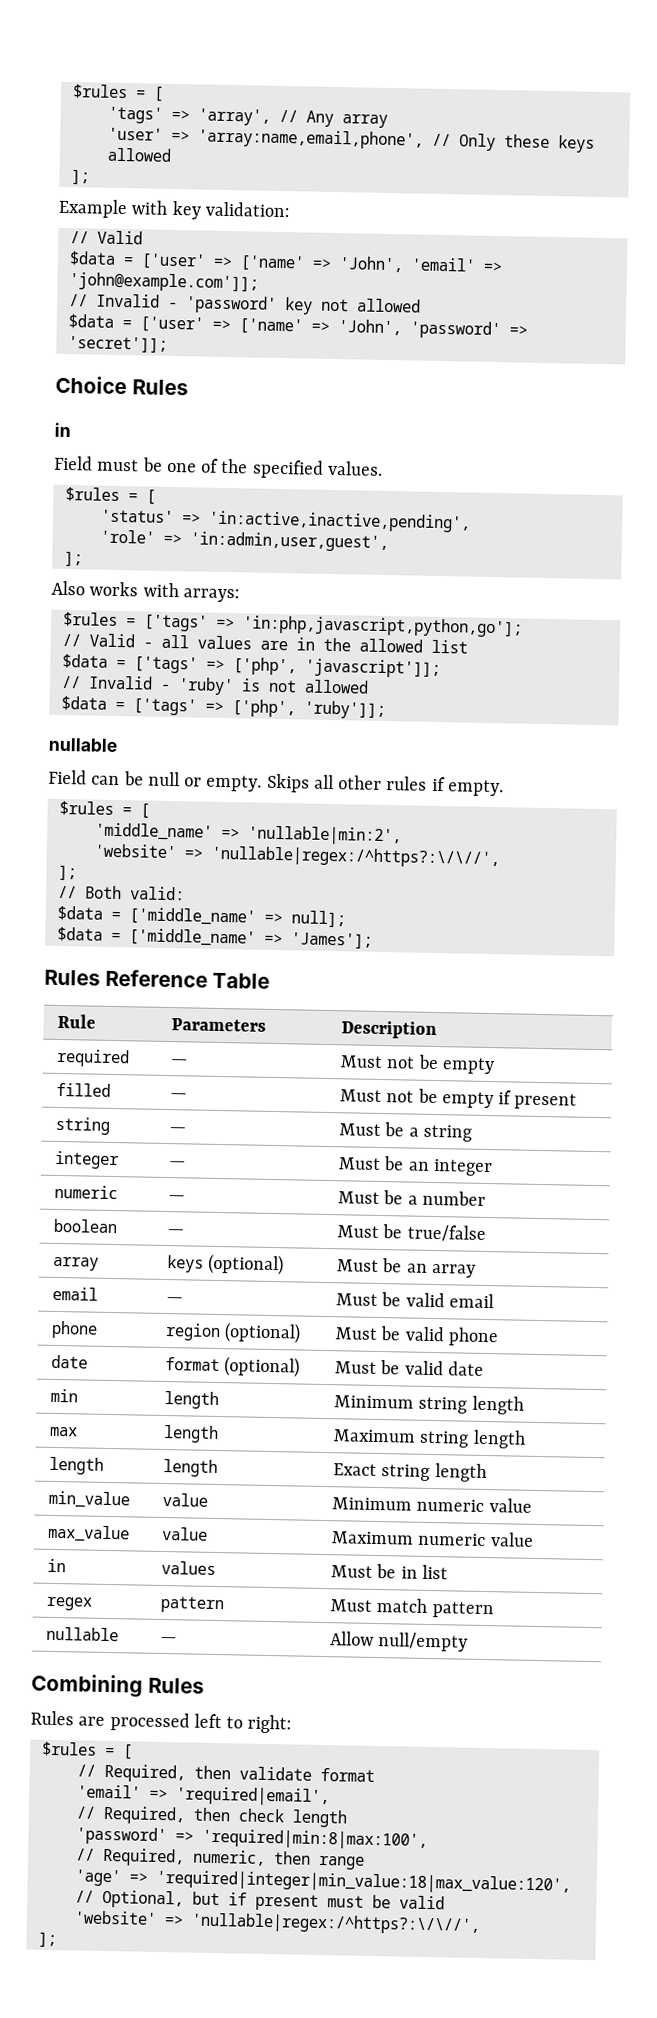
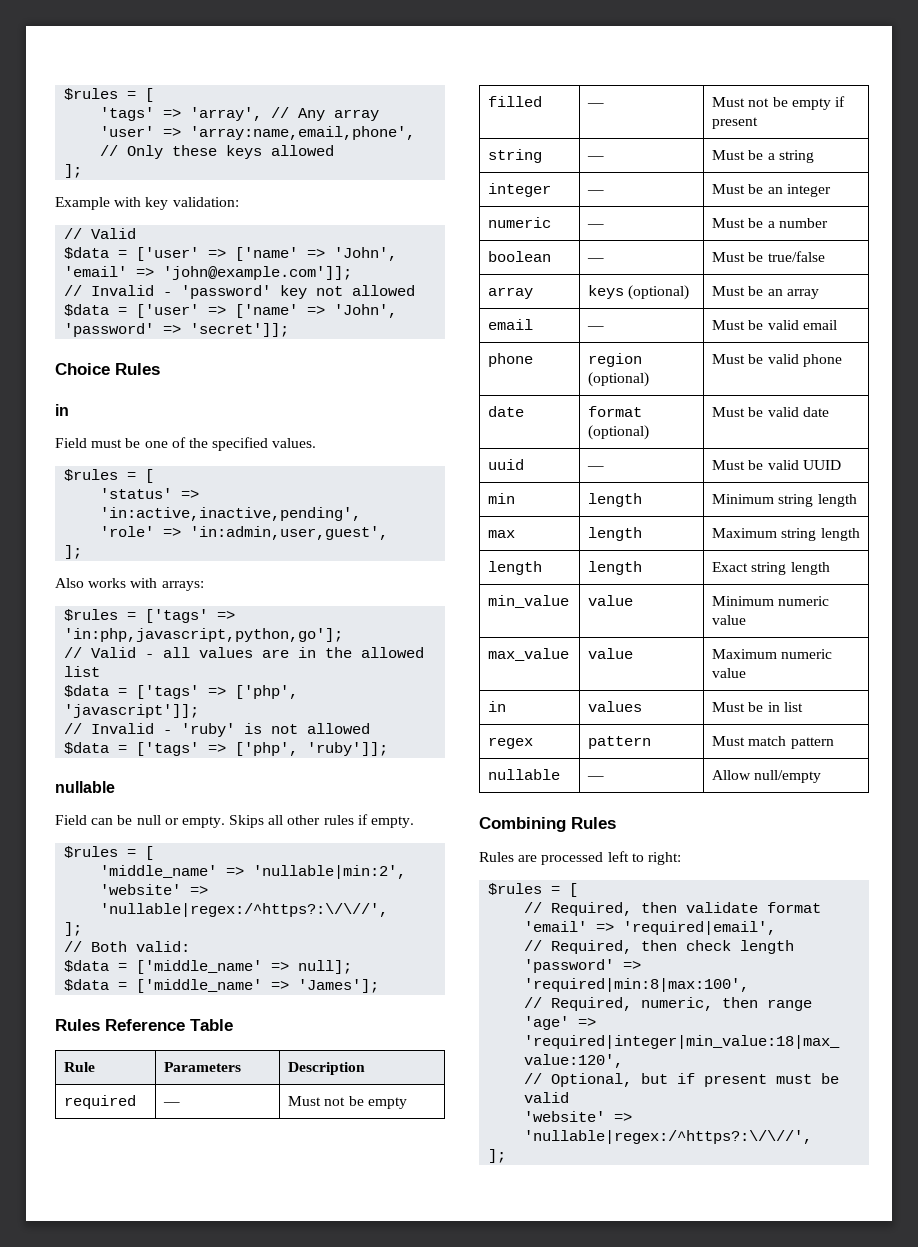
(484, 1368) none -> [488,459,525,470] [587,466,605,470] [712,460,841,470] // uuid | — | Must be valid UUID

